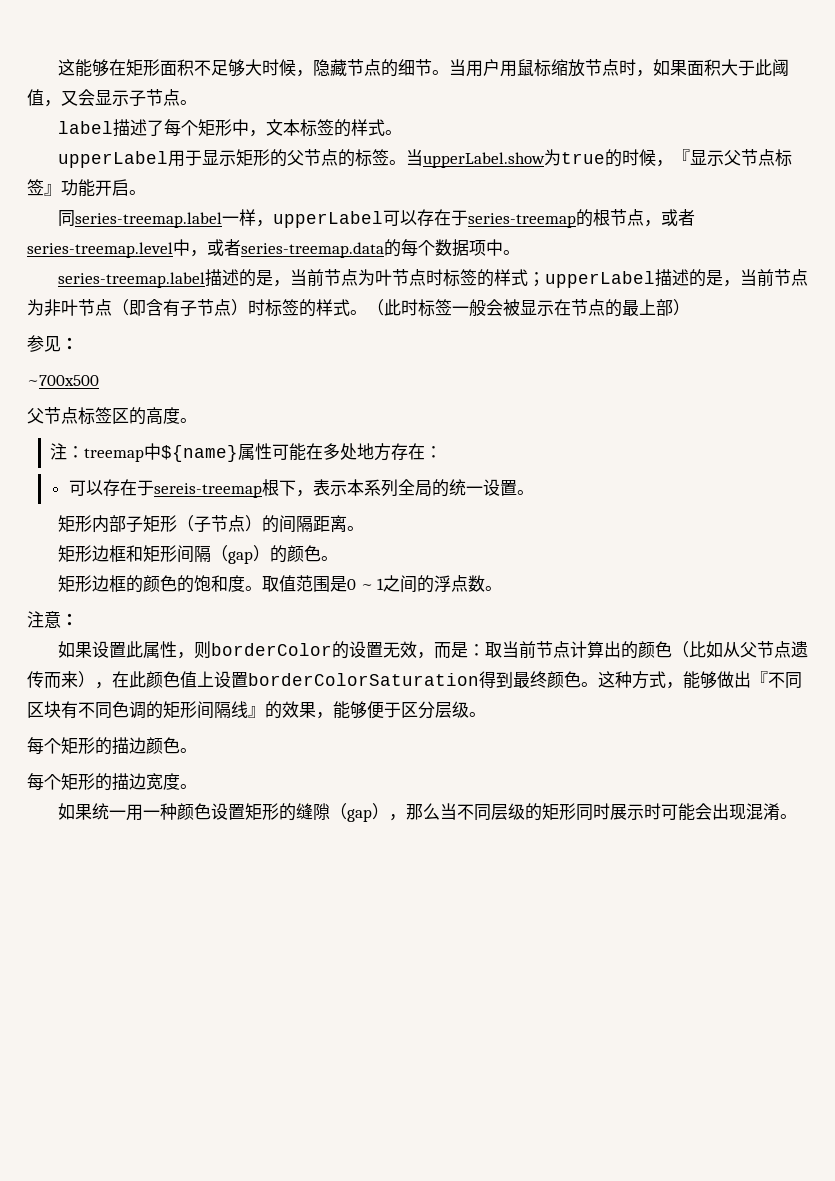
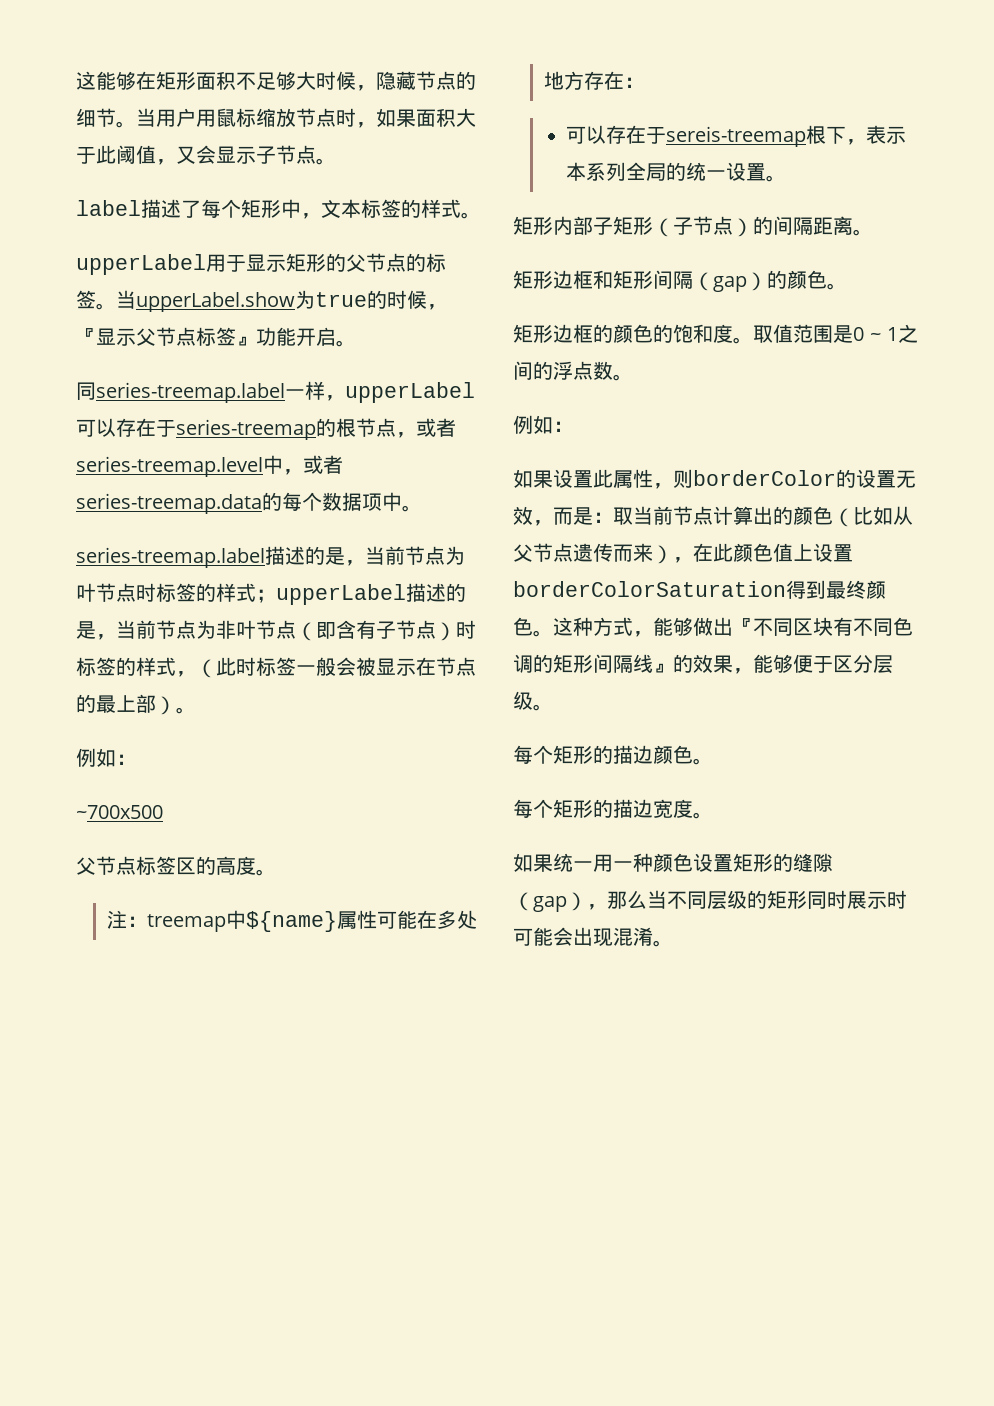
[350,310,367,315] 。 -> [176,671,196,677] ，
[27,335,61,352] // 参见 -> [176,707,196,714] [76,748,116,767] 。 // 例如
[27,611,61,628] 注意 -> [513,415,553,434] 例如

